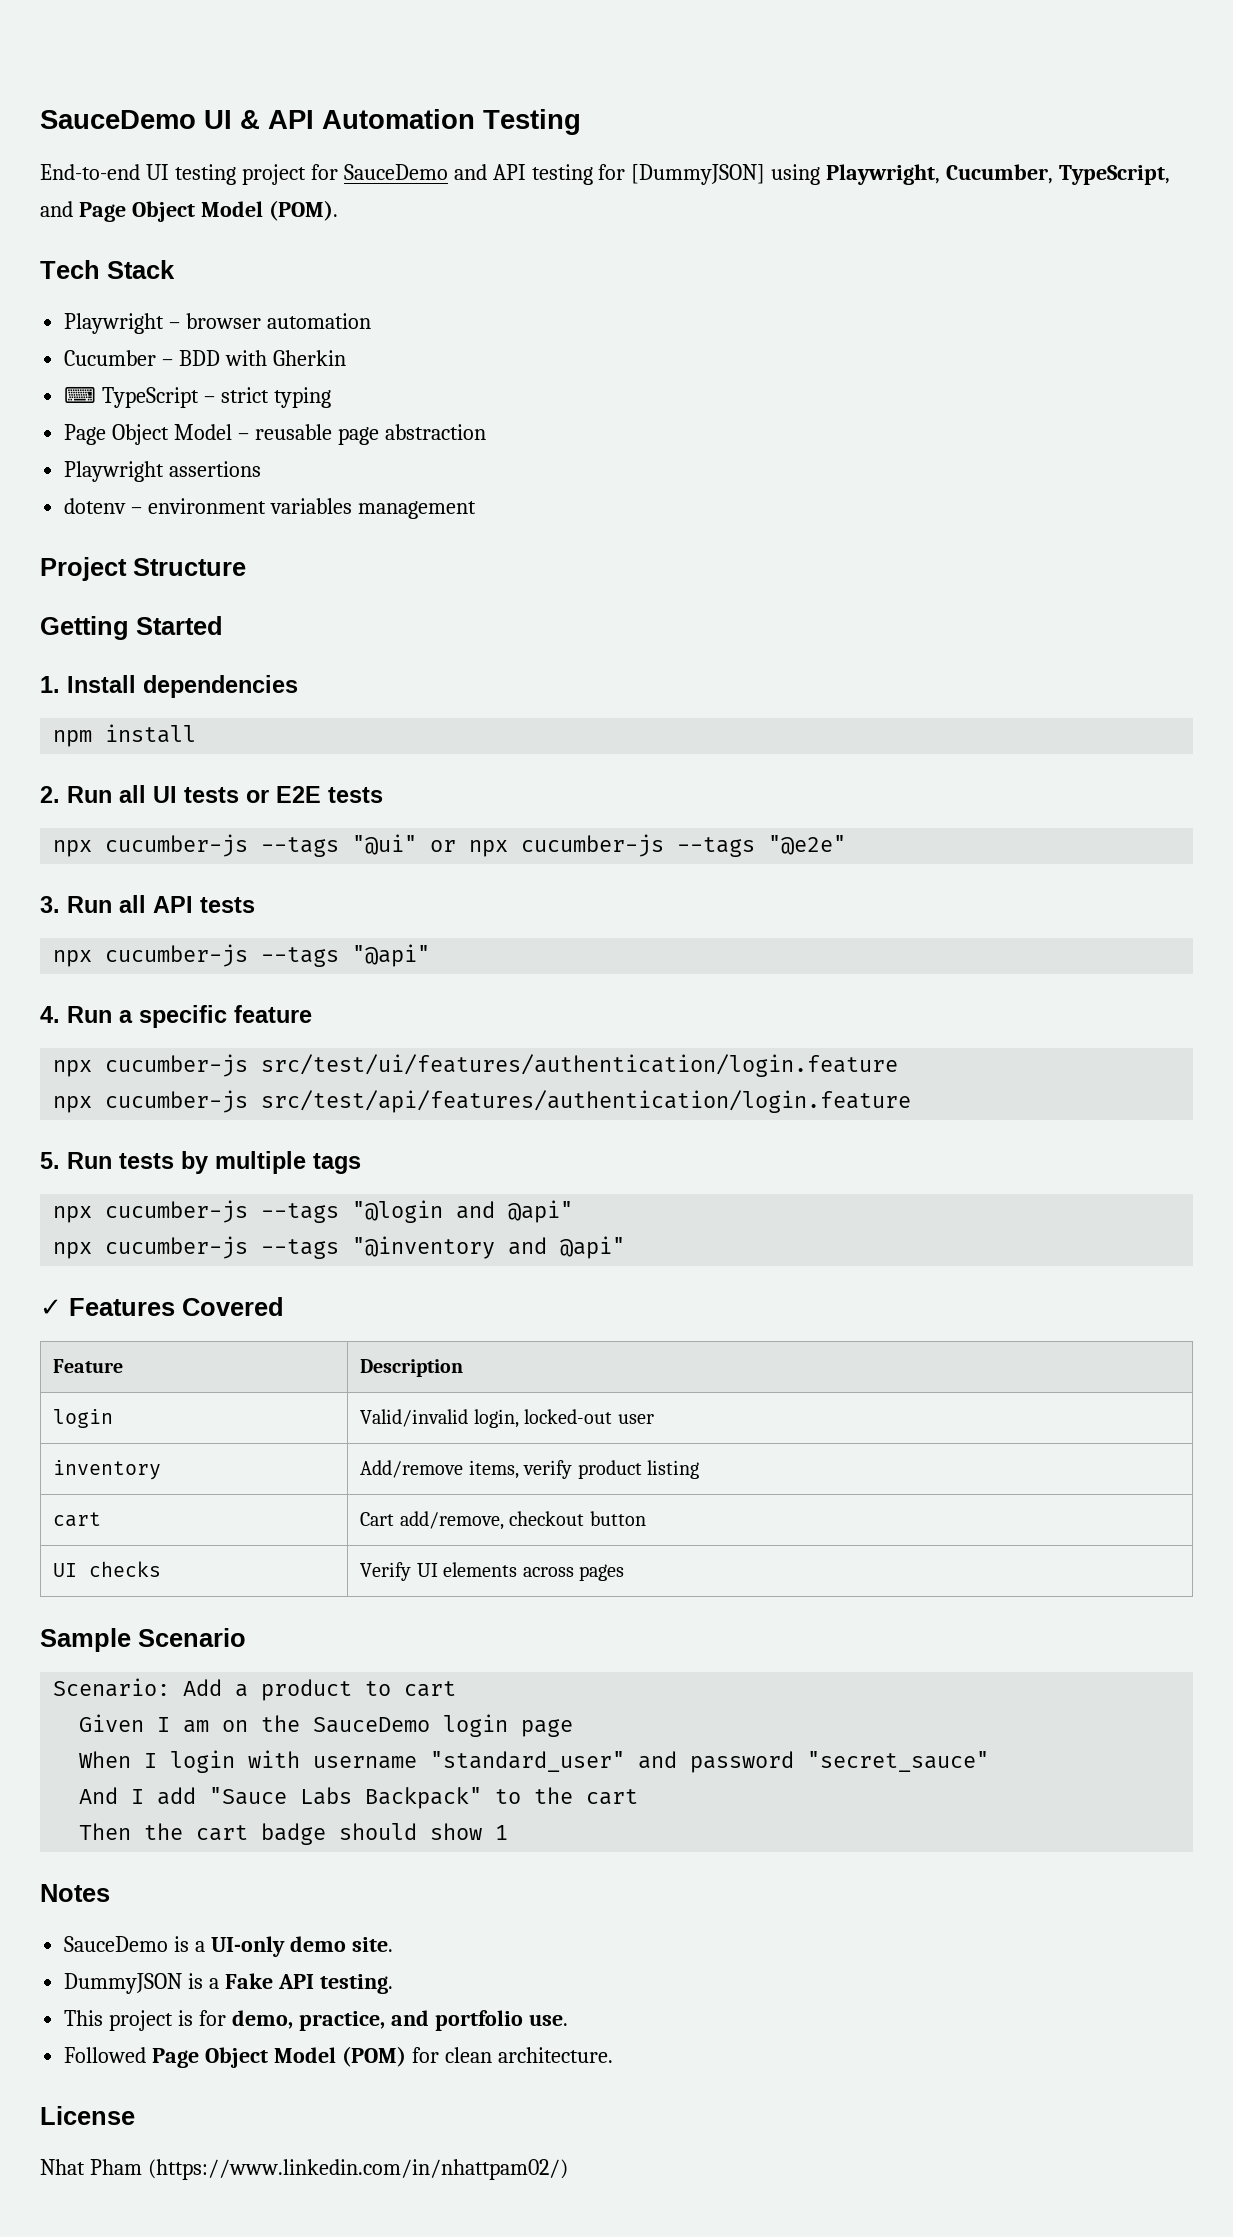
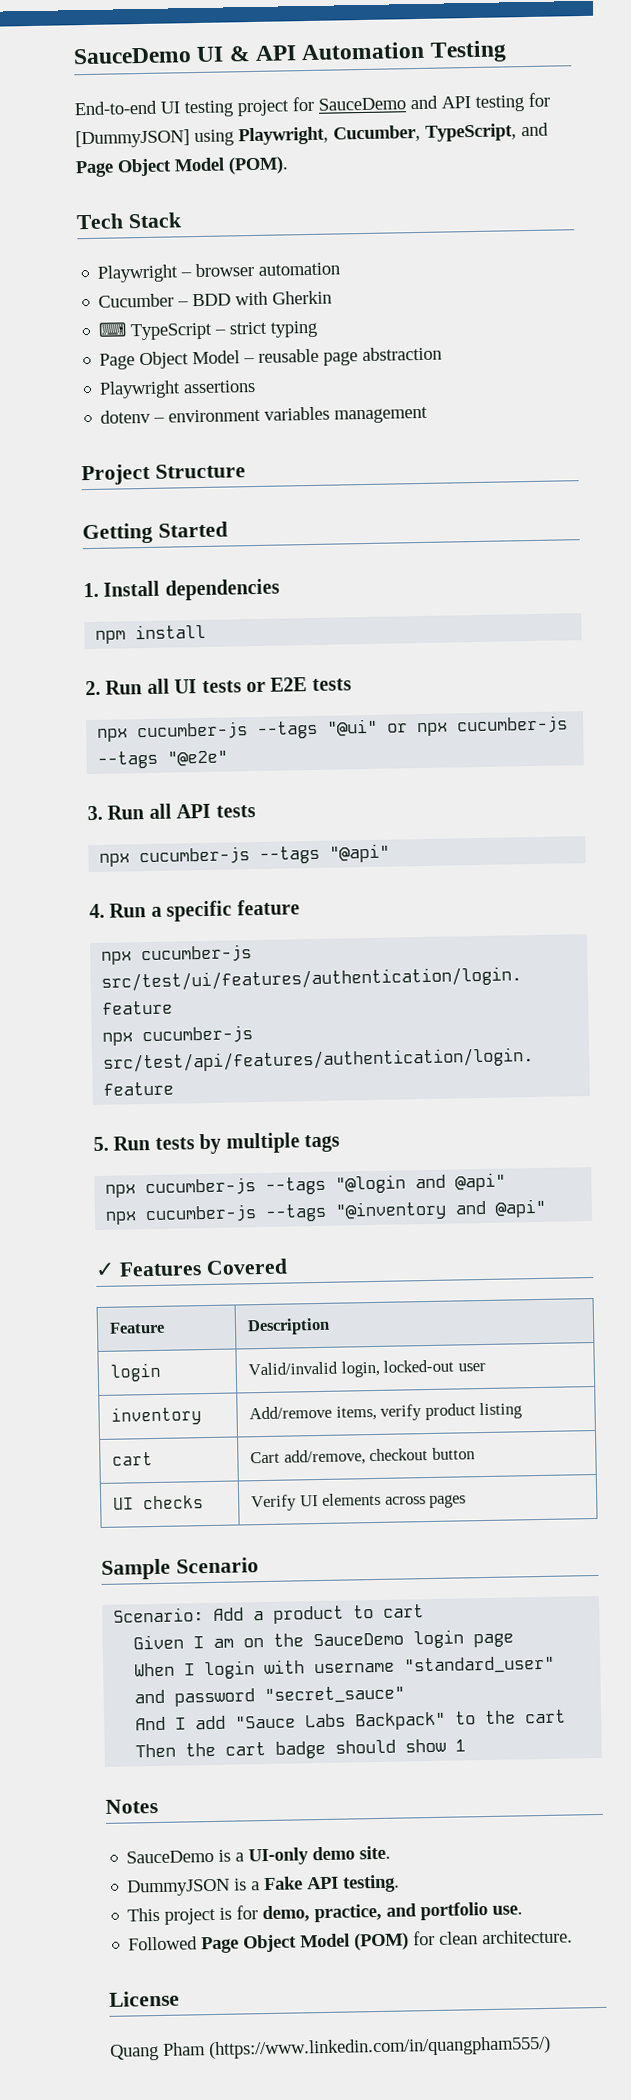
[40,2159,568,2180] Nhat Pham (https://www.linkedin.com/in/nhattpam02/) -> [110,2035,551,2061] Quang Pham (https://www.linkedin.com/in/quangpham555/)

